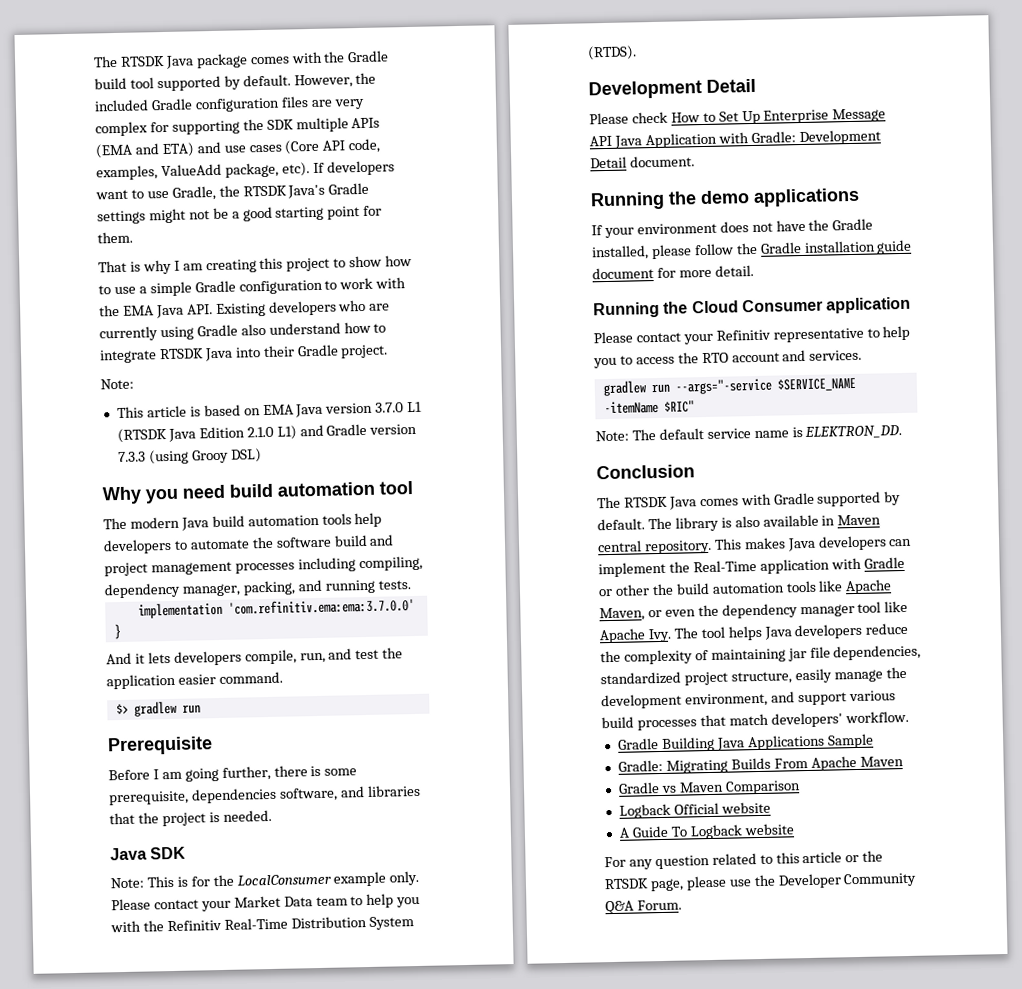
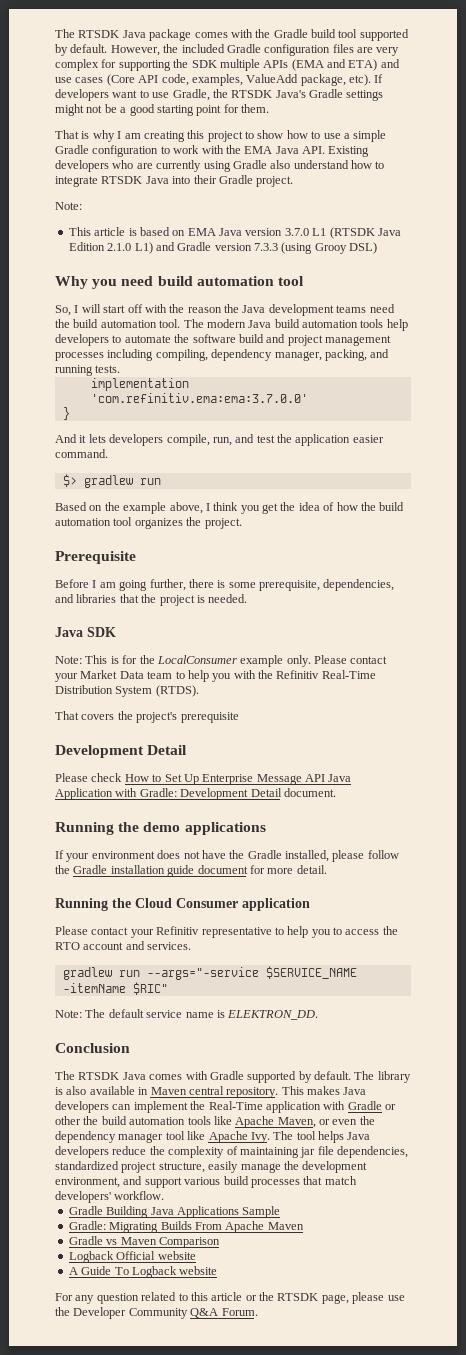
(413, 488) none -> [55,304,395,316] [55,319,181,328] So, I will start off with the reason the Java development teams need the build automation tool.
(201, 709) none -> [55,502,405,514] [55,517,242,529] // Based on the example above, I think you get the idea of how the build automation tool organizes the project.
[190,787,338,804] dependencies software, -> [323,579,395,591] dependencies,
(637, 53) none -> [55,711,239,723] // That covers the project's prerequisite

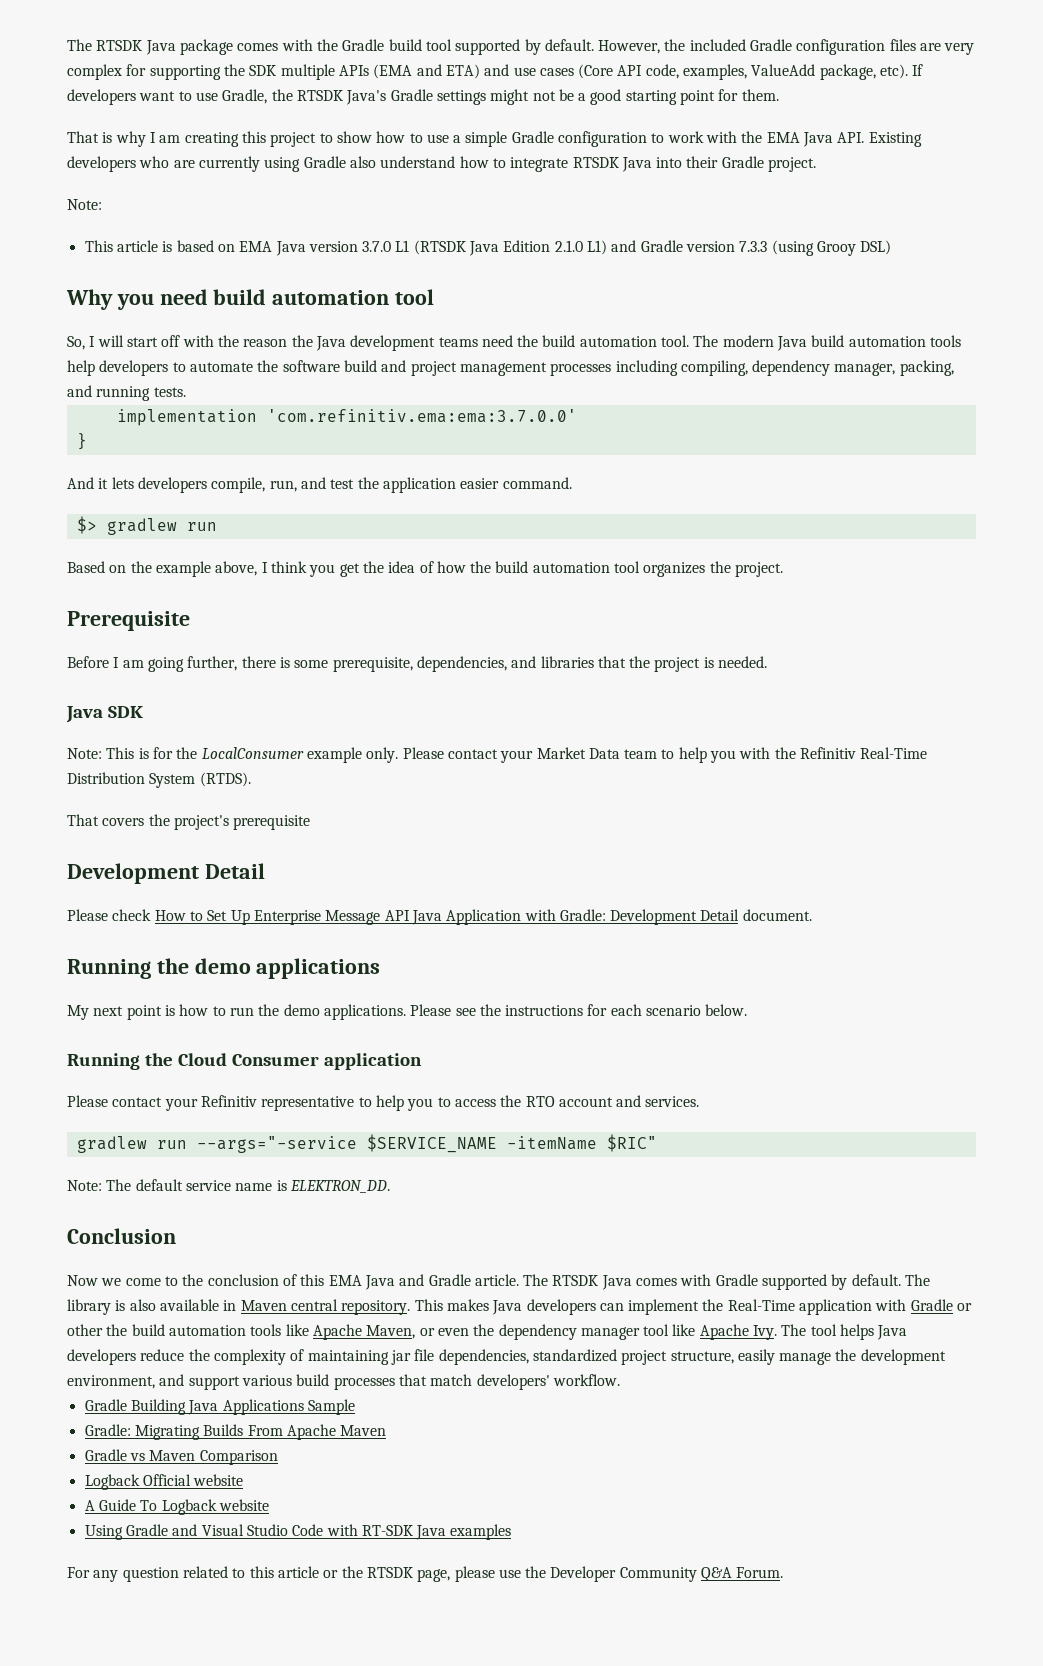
[55,850,399,862] [55,865,327,877] If your environment does not have the Gradle installed, please follow the Gradle installation guide document for more detail. -> [67,1004,748,1020] My next point is how to run the demo applications. Please see the instructions for each scenario below.
(130, 1048) none -> [67,1274,519,1290] Now we come to the conclusion of this EMA Java and Gradle article.
(218, 1270) none -> [84,1524,512,1540] // Using Gradle and Visual Studio Code with RT-SDK Java examples

